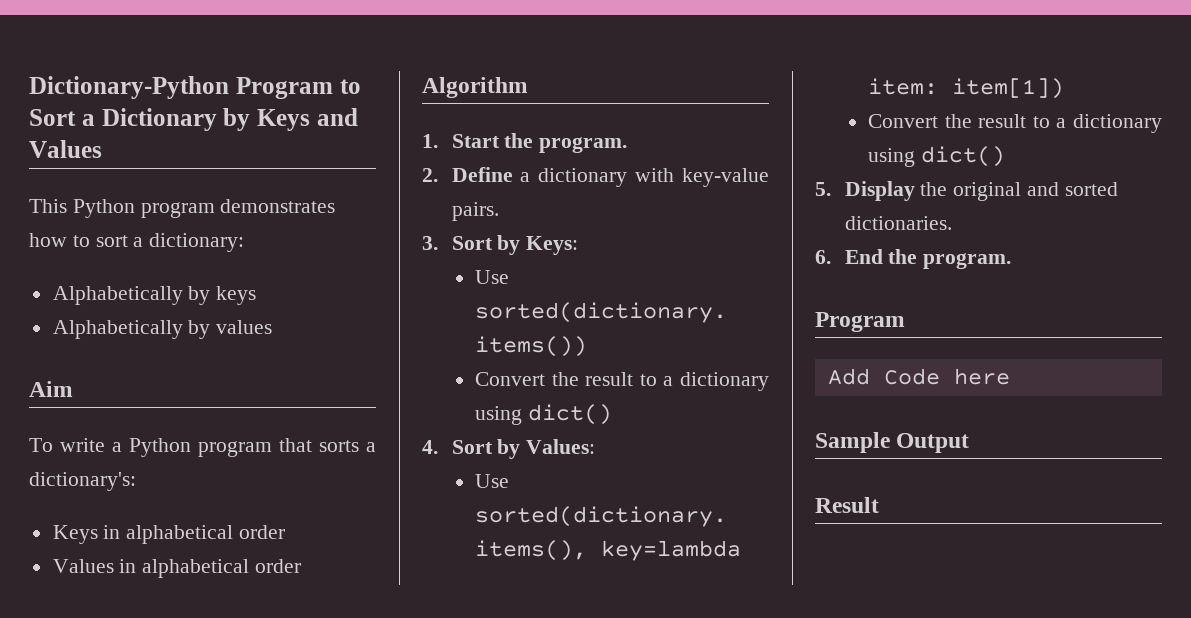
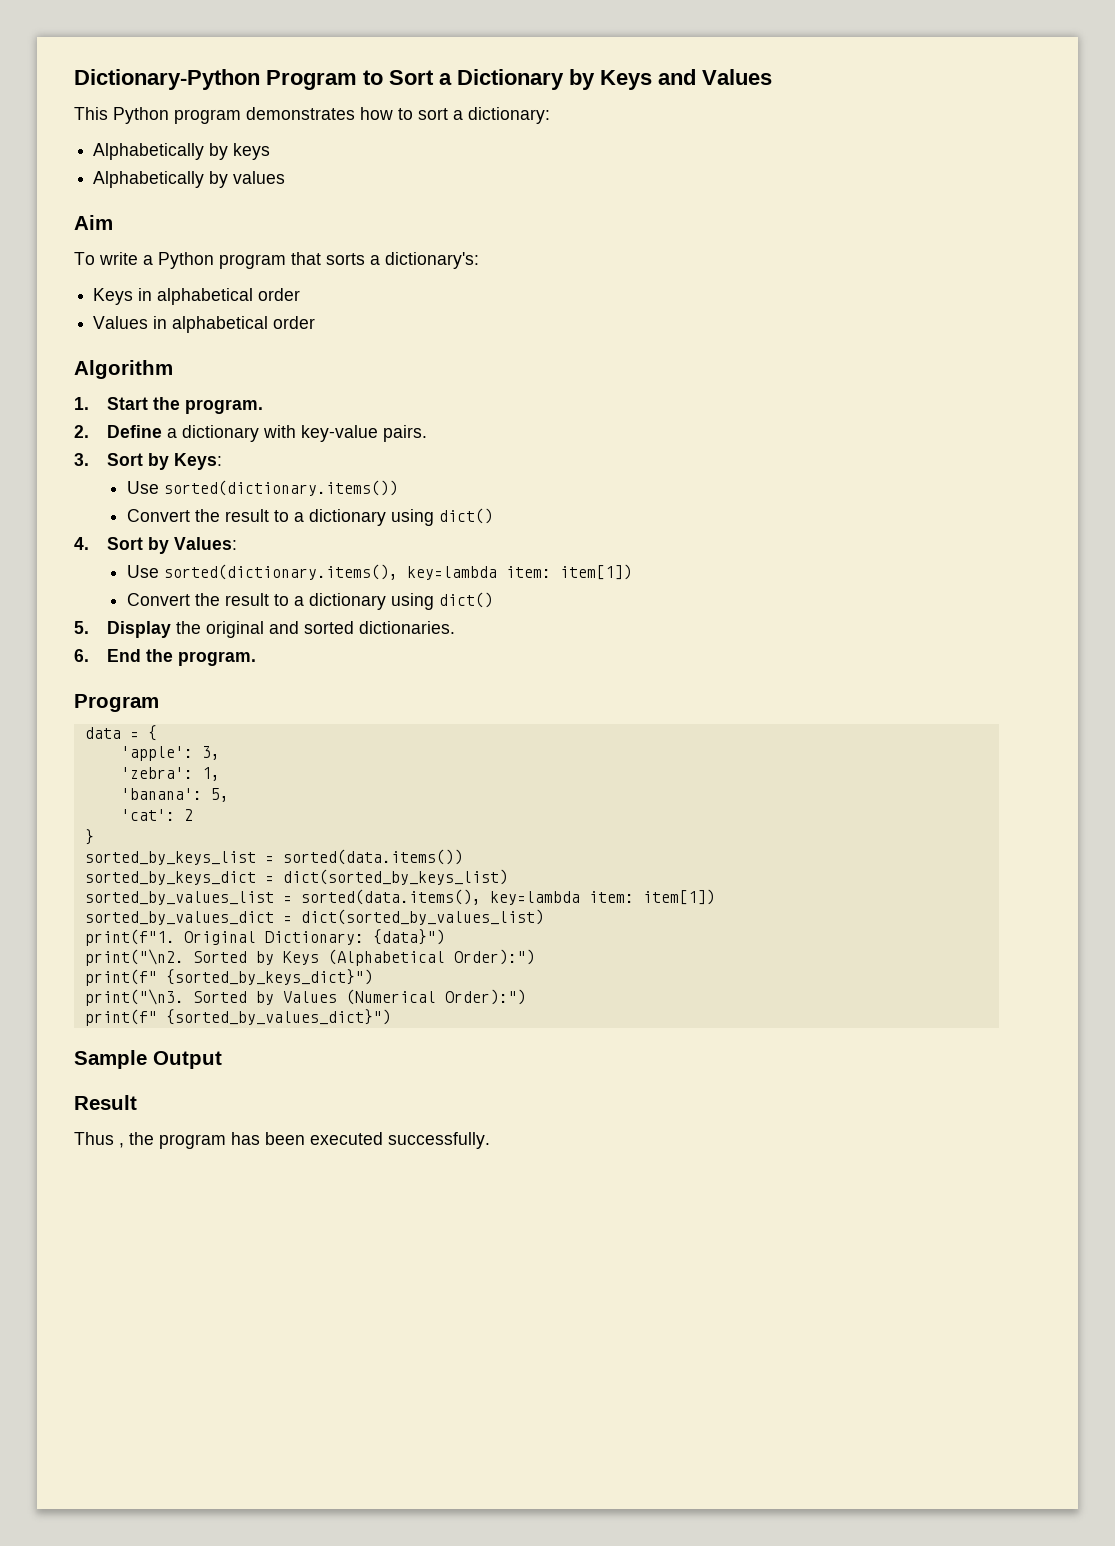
[827,368,1010,385] [815,432,970,453] [815,497,879,513] Add Code here // Sample Output // Result -> [84,725,157,741] [120,746,220,761] [120,767,220,781] [120,788,229,802] [120,809,193,821] [84,829,94,845] [84,849,463,865] [84,869,508,885] [84,889,715,905] [84,909,544,925] [84,929,445,946] [84,949,535,966] [84,969,373,986] [84,989,526,1006] [84,1009,391,1026] [74,1050,222,1069] [74,1095,137,1110] [74,1132,490,1149] data = { // 'apple': 3, // 'zebra': 1, // 'banana': 5, // 'cat': 2 // } // sorted_by_keys_list = sorted(data.items()) // sorted_by_keys_dict = dict(sorted_by_keys_list) // sorted_by_values_list = sorted(data.items(), key=lambda item: item[1]) // sorted_by_values_dict = dict(sorted_by_values_list) // print(f"1. Original Dictionary: {data}") // print("\n2. Sorted by Keys (Alphabetical Order):") // print(f" {sorted_by_keys_dict}") // print("\n3. Sorted by Values (Numerical Order):") // print(f" {sorted_by_values_dict}") // Sample Output // Result // Thus , the program has been executed successfully.

